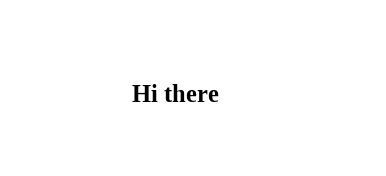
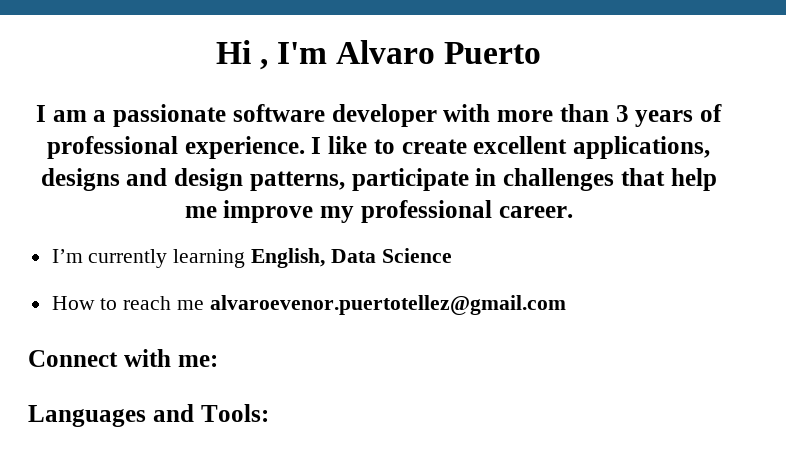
[164,84,220,102] there -> [259,40,542,70] [35,104,723,127] [46,136,711,159] [40,168,717,191] [184,200,573,223] [51,248,452,268] [51,295,566,315] [28,349,218,367] [28,404,269,427] , I'm Alvaro Puerto // I am a passionate software developer with more than 3 years of professional experience. I like to create excellent applications, designs and design patterns, participate in challenges that help me improve my professional career. // I’m currently learning English, Data Science // How to reach me alvaroevenor.puertotellez@gmail.com // Connect with me: // Languages and Tools:

